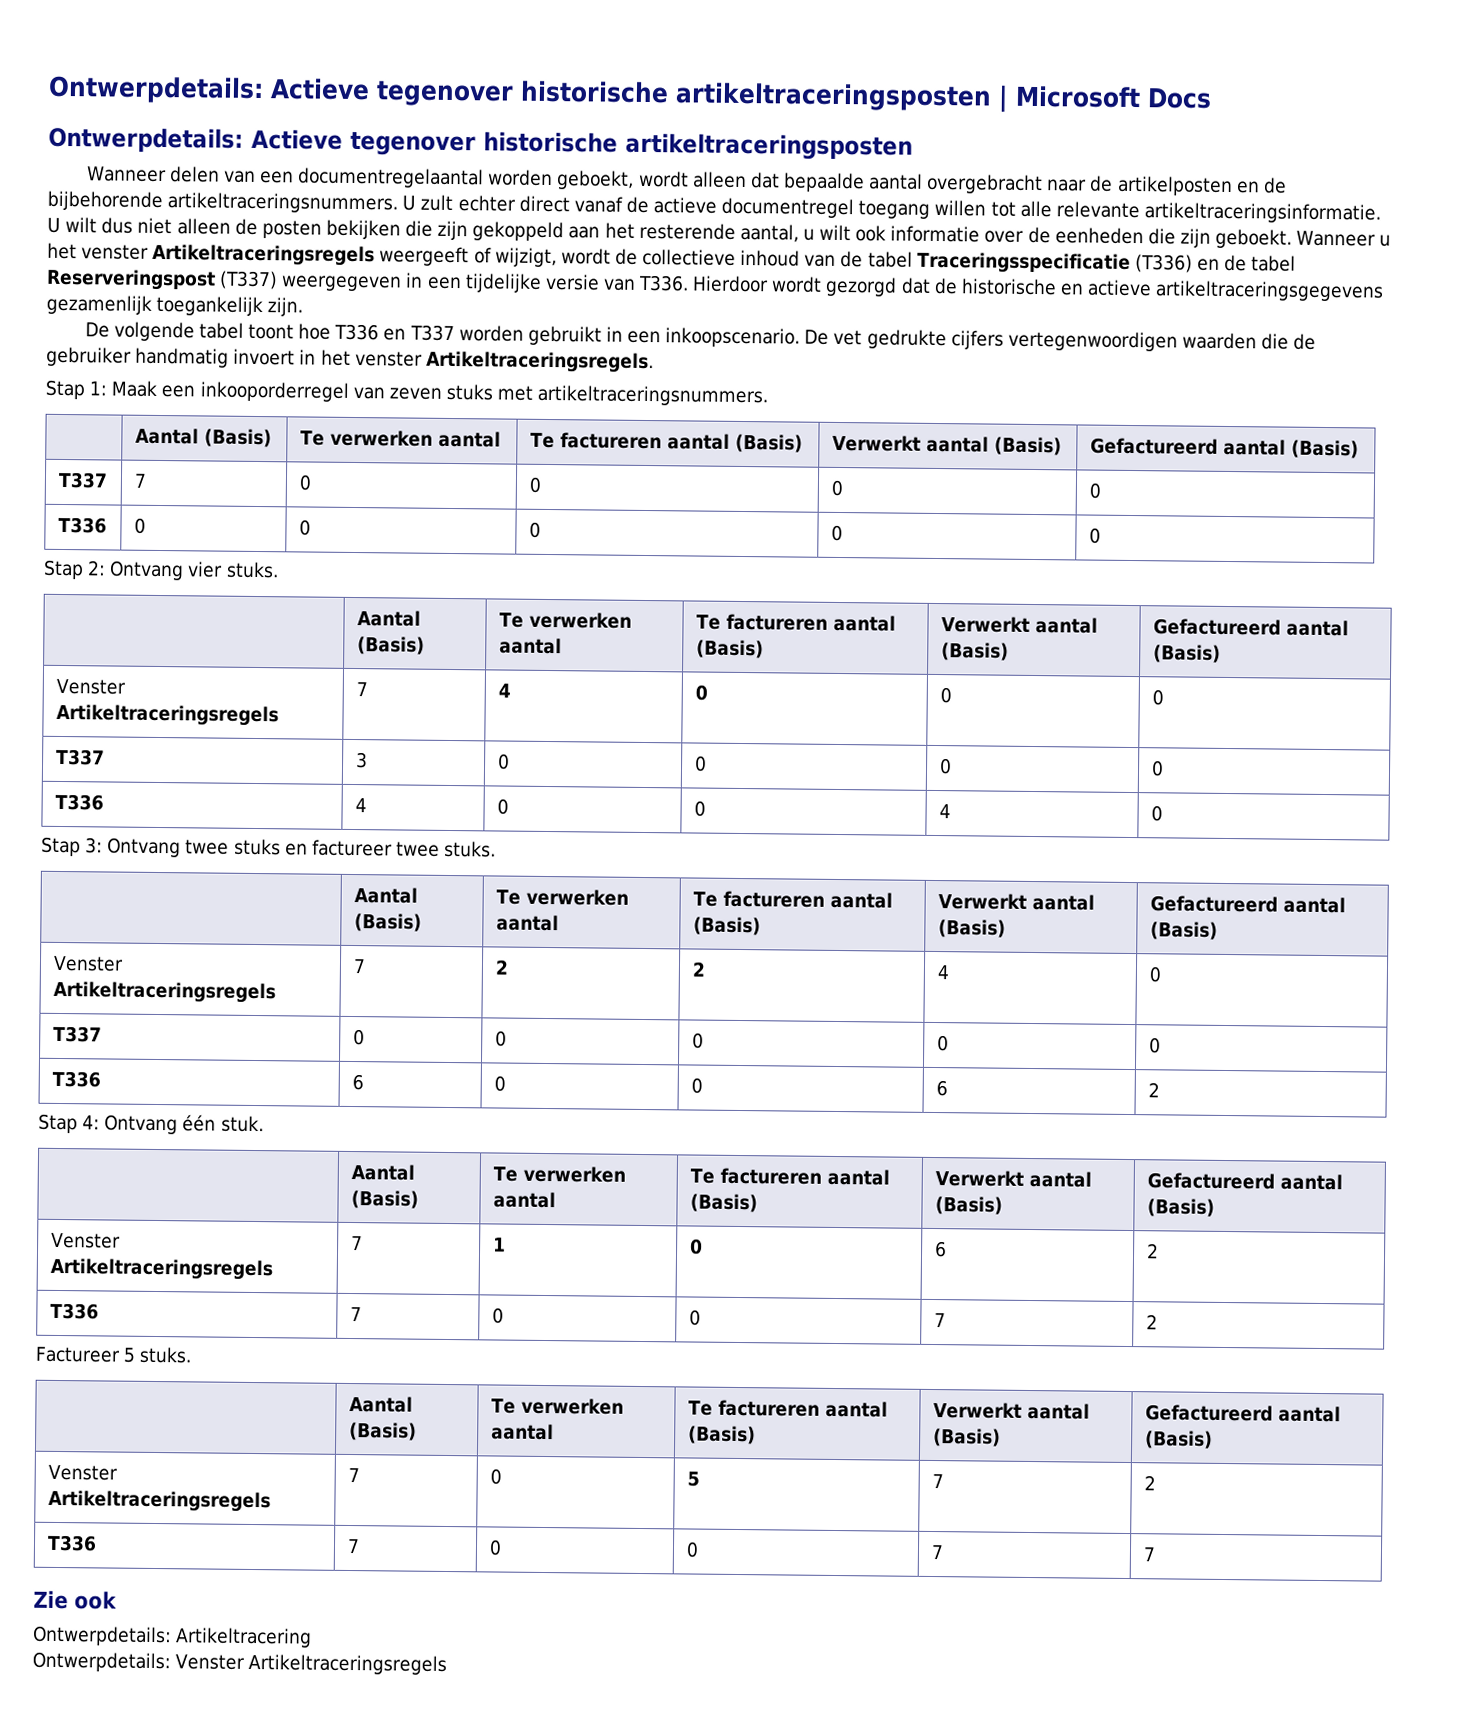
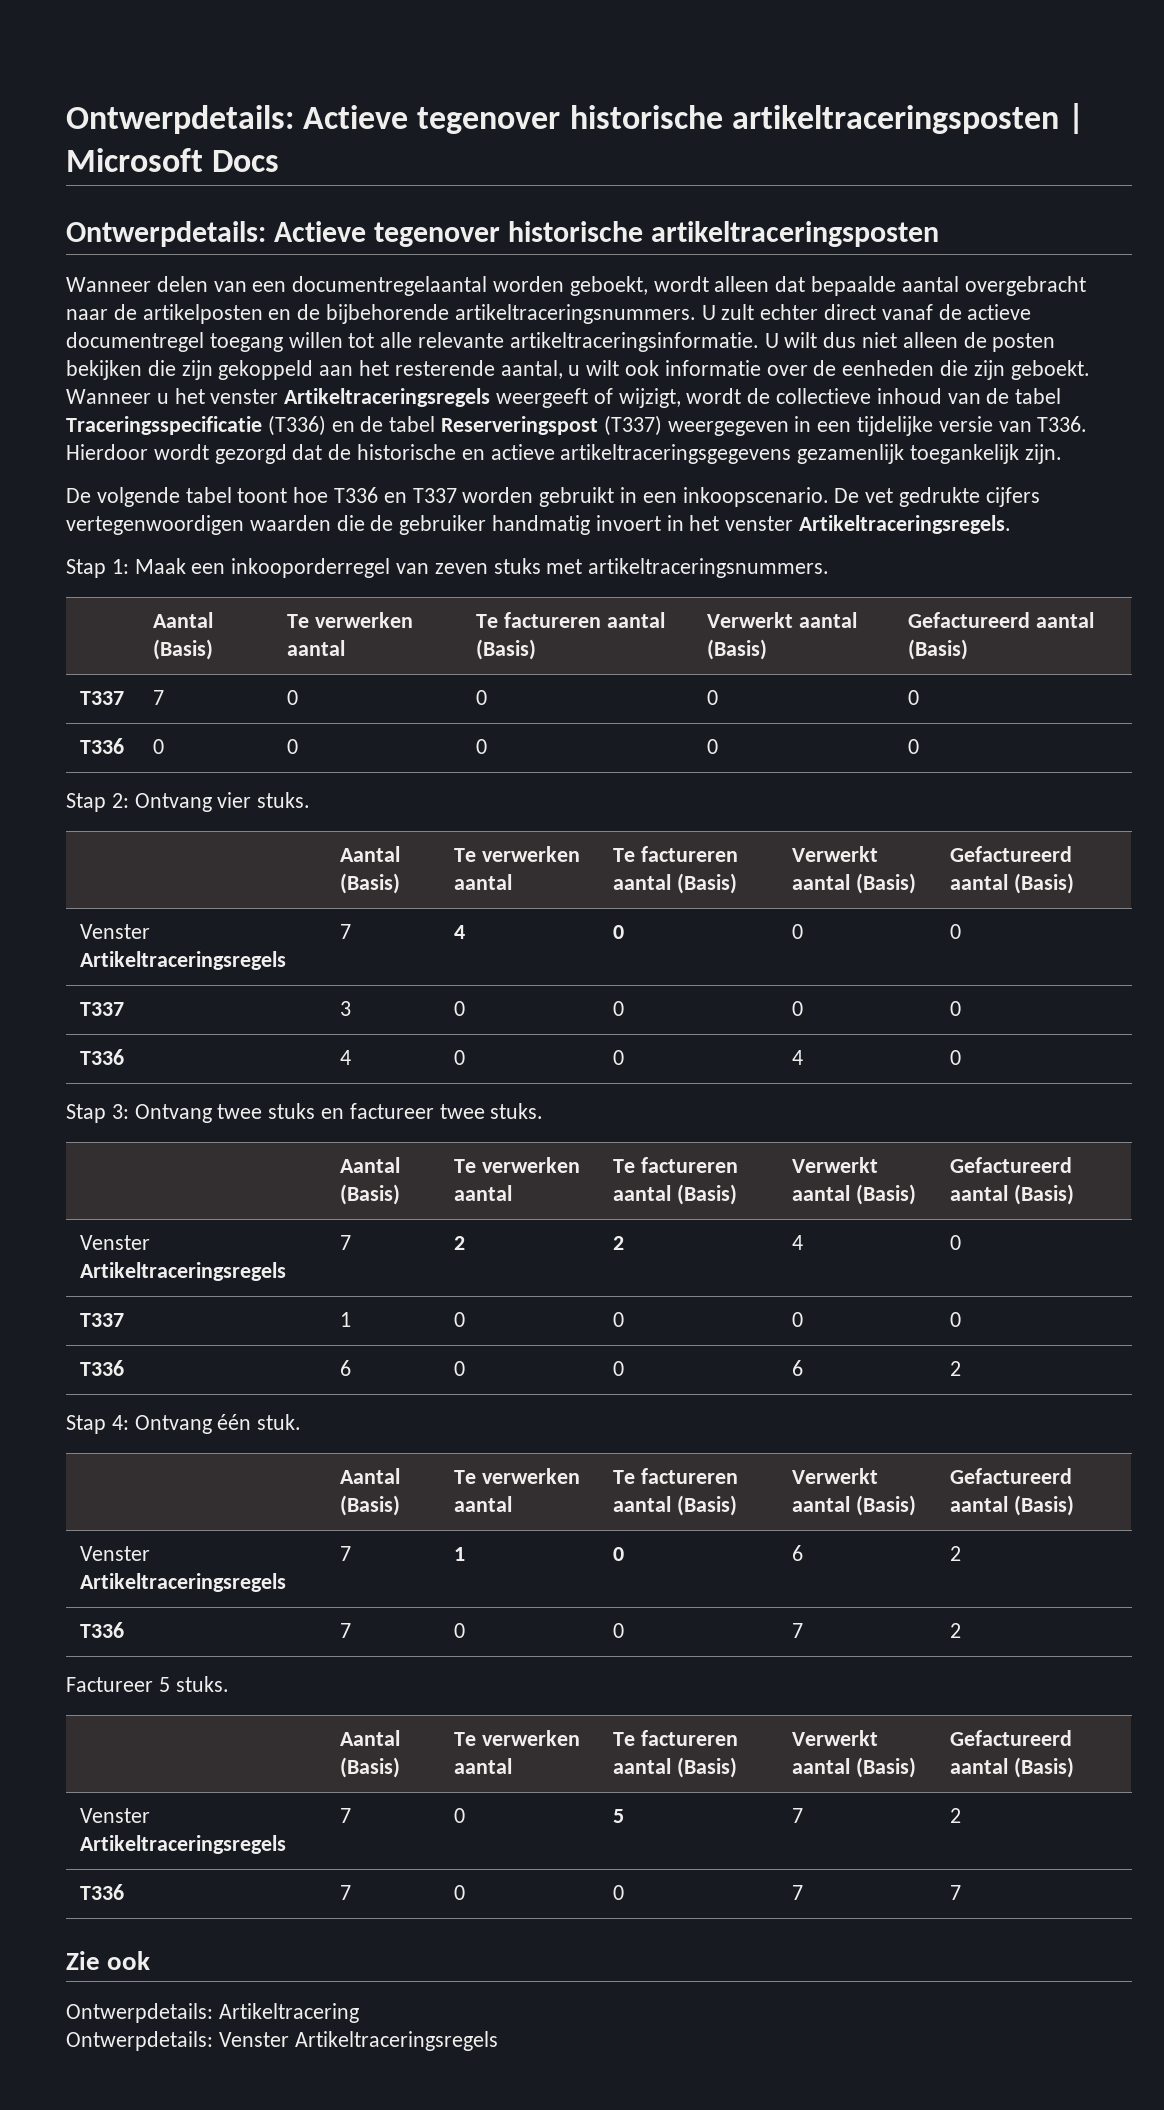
[352,1029,365,1046] 0 -> [340,1312,352,1327] 1

